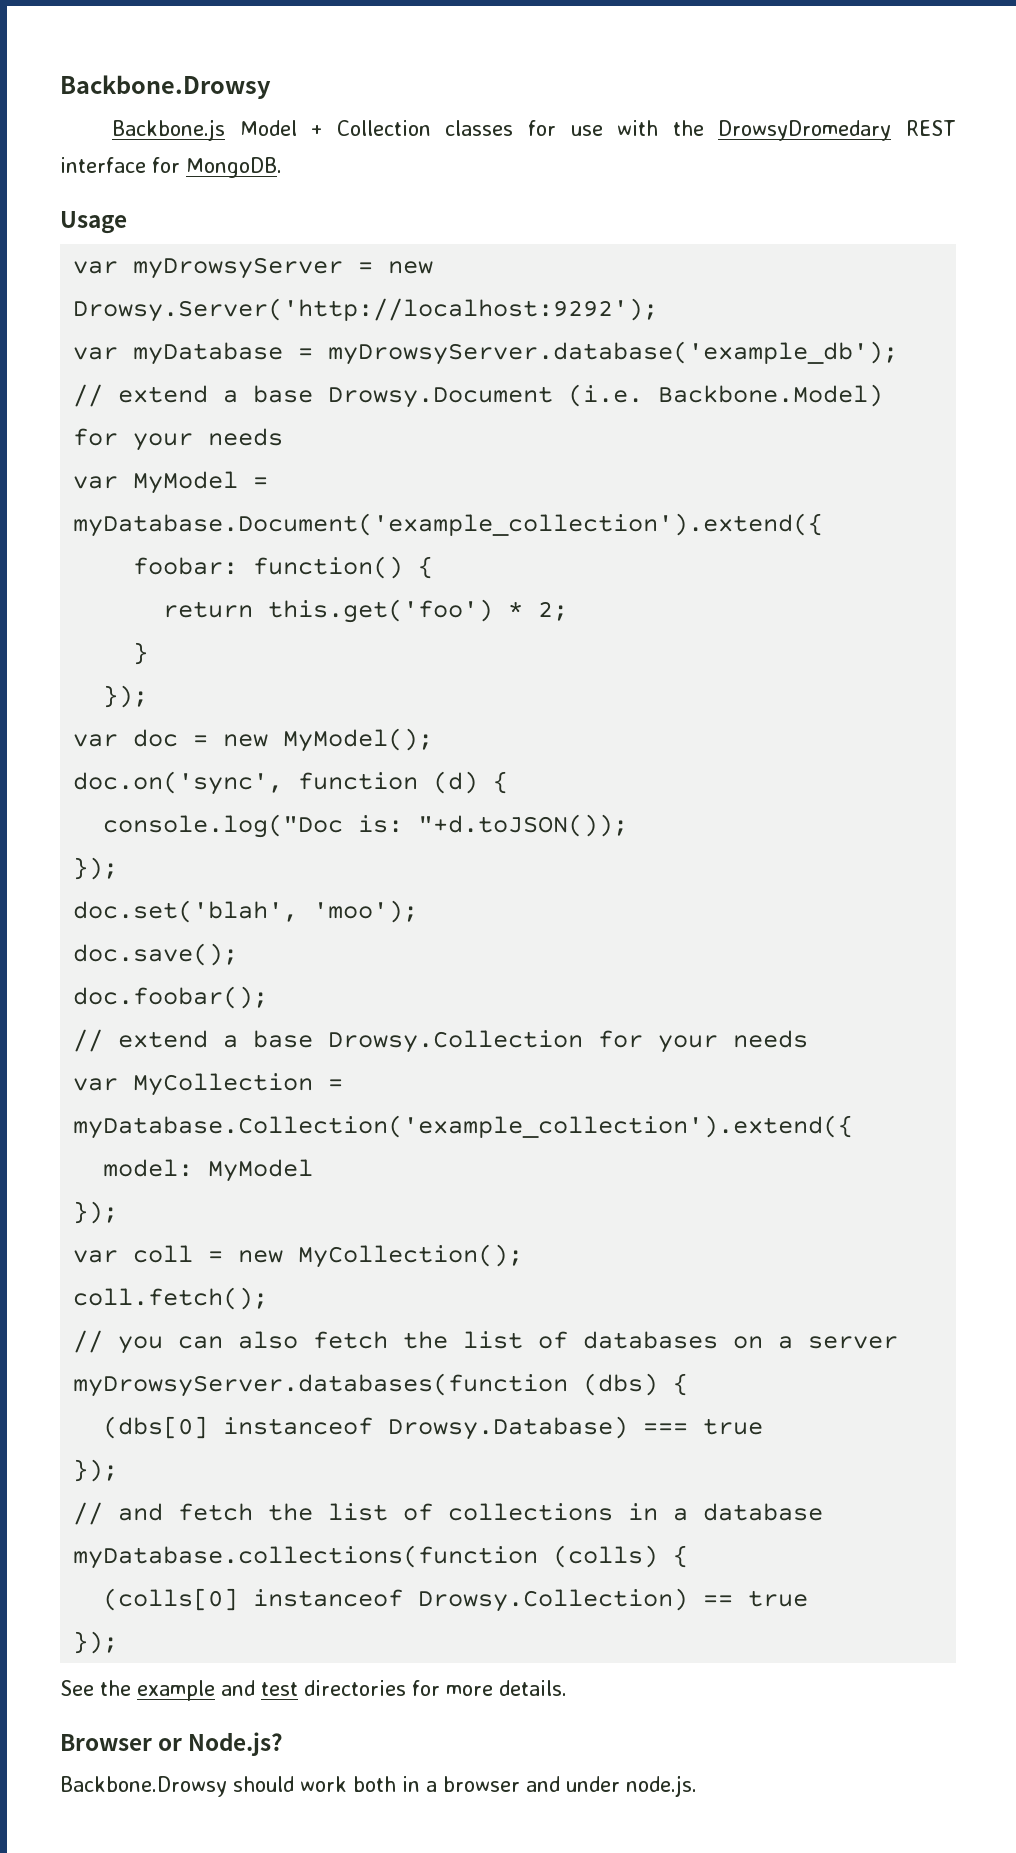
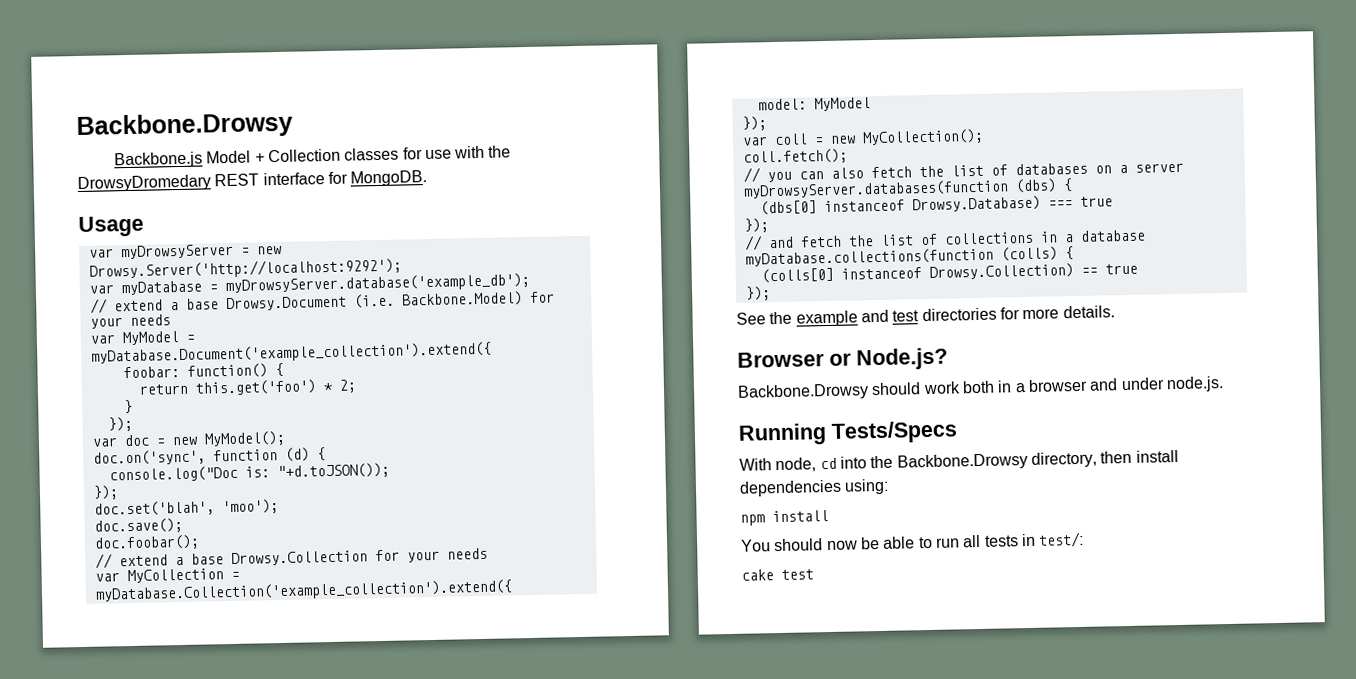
(697, 1786) none -> [738,420,958,446] [739,449,1179,473] [739,478,890,497] [740,510,829,526] [741,531,1085,552] [741,569,814,581] // Running Tests/Specs // With node, cd into the Backbone.Drowsy directory, then install dependencies using: // npm install // You should now be able to run all tests in test/: // cake test

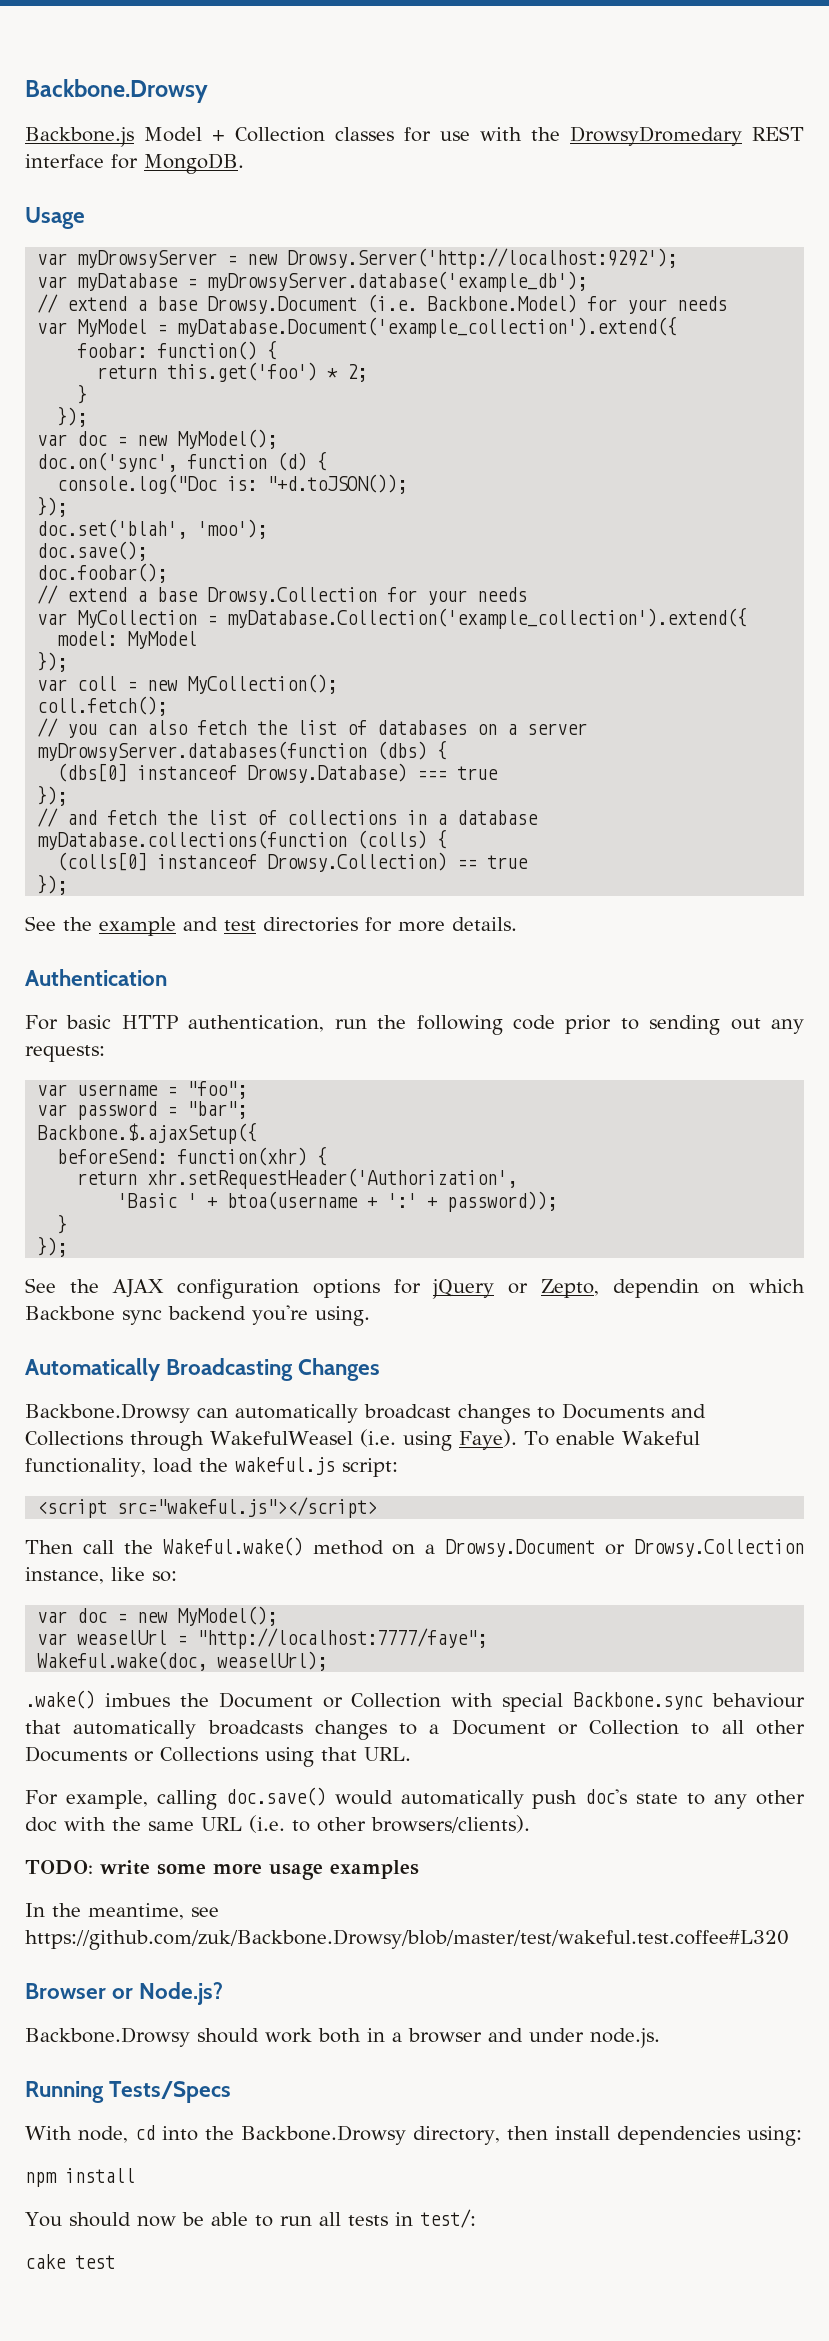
(1115, 312) none -> [25,969,167,986] [25,1015,804,1035] [25,1045,105,1062] [37,1081,248,1099] [37,1101,248,1120] [37,1122,258,1144] [57,1146,328,1166] [77,1168,518,1189] [117,1191,558,1212] [57,1214,68,1234] [37,1236,68,1257] [25,1278,806,1299] [25,1305,370,1326] [25,1358,381,1381] [25,1403,706,1424] [25,1429,700,1451] [25,1457,398,1477] [37,1497,378,1518] [25,1537,805,1557] [25,1567,177,1584] [37,1606,278,1626] [37,1628,488,1649] [37,1651,328,1671] [25,1690,806,1712] [25,1719,805,1740] [25,1746,411,1767] [25,1787,805,1810] [25,1815,530,1833] [25,1860,419,1880] [25,1903,219,1920] [25,1929,789,1950] // Authentication // For basic HTTP authentication, run the following code prior to sending out any requests: // var username = "foo"; // var password = "bar"; // Backbone.$.ajaxSetup({ // beforeSend: function(xhr) { // return xhr.setRequestHeader('Authorization', // 'Basic ' + btoa(username + ':' + password)); // } // }); // See the AJAX configuration options for jQuery or Zepto, dependin on which Backbone sync backend you're using. // Automatically Broadcasting Changes // Backbone.Drowsy can automatically broadcast changes to Documents and Collections through WakefulWeasel (i.e. using Faye). To enable Wakeful functionality, load the wakeful.js script: // <script src="wakeful.js"></script> // Then call the Wakeful.wake() method on a Drowsy.Document or Drowsy.Collection instance, like so: // var doc = new MyModel(); // var weaselUrl = "http://localhost:7777/faye"; // Wakeful.wake(doc, weaselUrl); // .wake() imbues the Document or Collection with special Backbone.sync behaviour that automatically broadcasts changes to a Document or Collection to all other Documents or Collections using that URL. // For example, calling doc.save() would automatically push doc's state to any other doc with the same URL (i.e. to other browsers/clients). // TODO: write some more usage examples // In the meantime, see https://github.com/zuk/Backbone.Drowsy/blob/master/test/wakeful.test.coffee#L320

